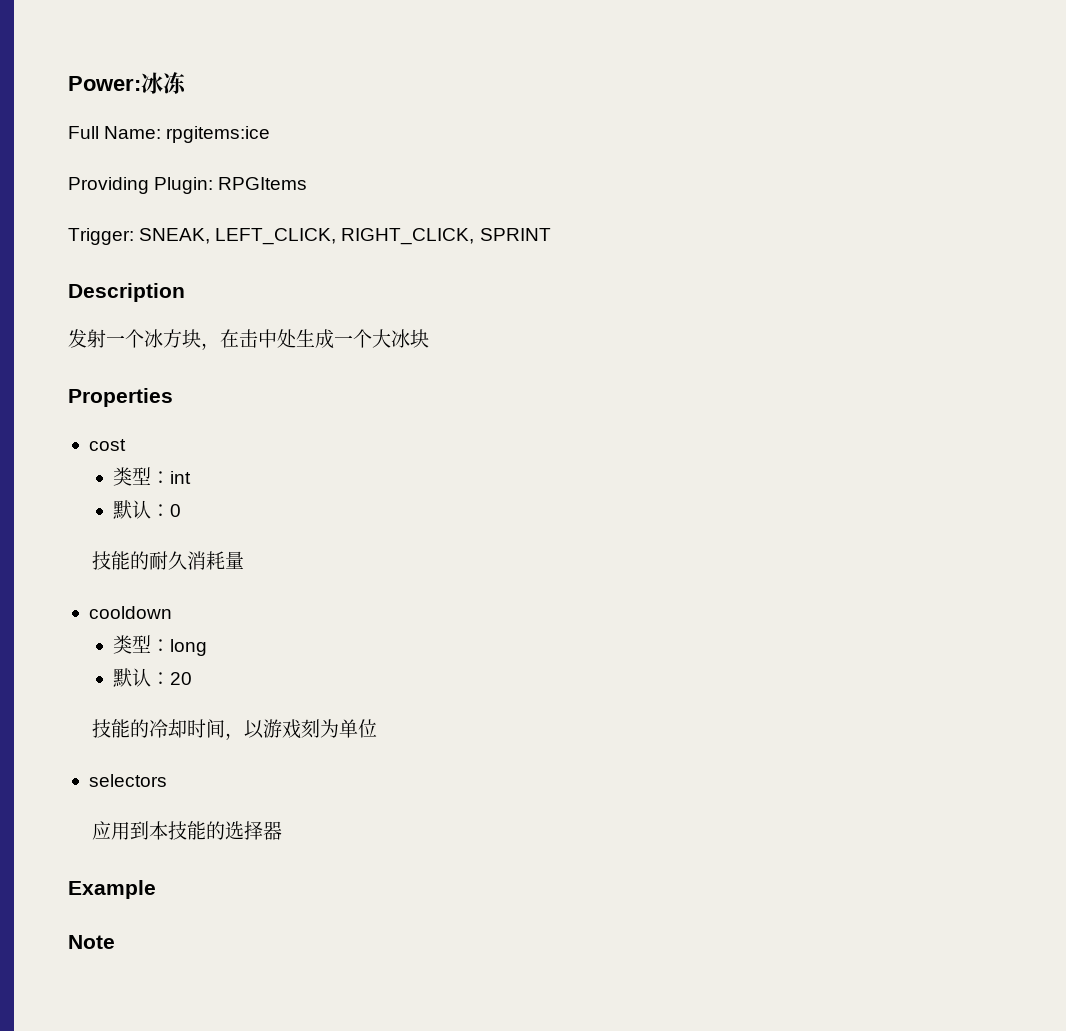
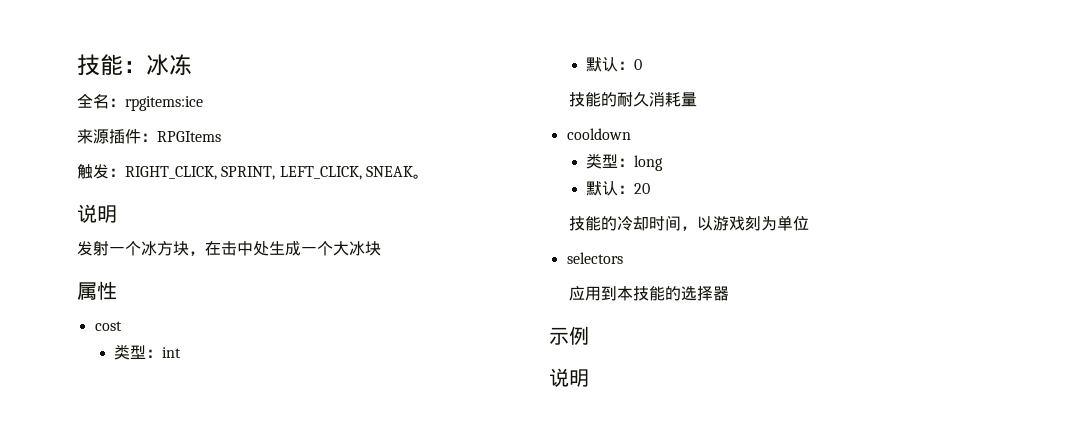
[68,76,141,91] Power: -> [77,54,146,76] 技能：
[68,126,162,139] Full Name: -> [77,93,125,109] 全名：
[68,177,214,194] Providing Plugin: -> [77,129,157,144] 来源插件：
[68,228,551,245] [68,283,185,302] Trigger: SNEAK, LEFT_CLICK, RIGHT_CLICK, SPRINT // Description -> [77,164,429,180] [77,204,117,223] 触发：RIGHT_CLICK, SPRINT, LEFT_CLICK, SNEAK。 // 说明
[68,388,173,407] Properties -> [77,281,117,300] 属性
[68,880,156,899] [68,935,115,949] Example // Note -> [549,326,589,345] [549,368,589,387] 示例 // 说明

